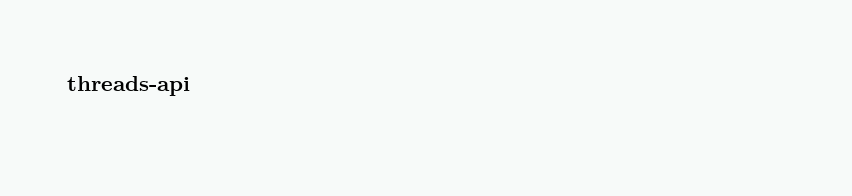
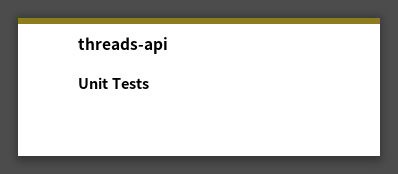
(190, 86) none -> [78,77,149,89] // Unit Tests

